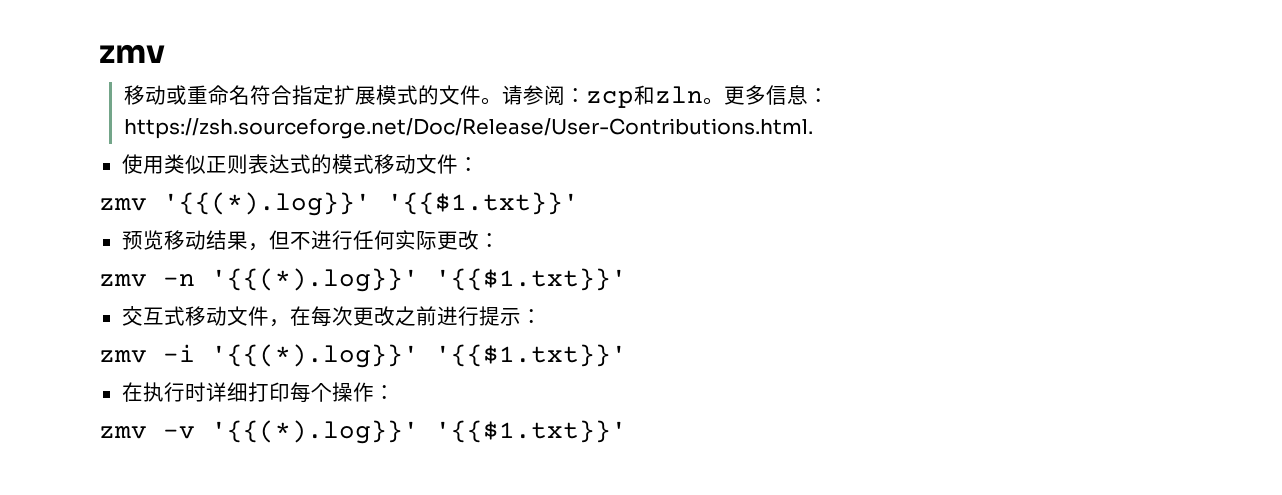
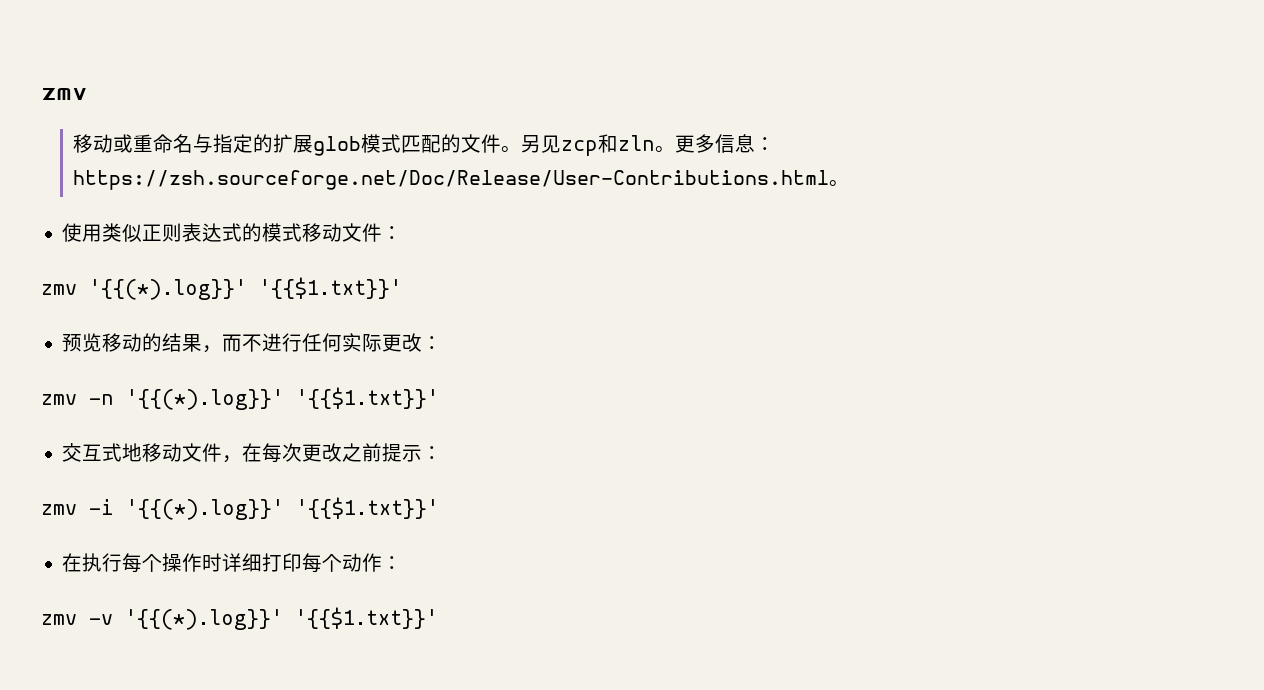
[249,85,586,105] 符合指定扩展模式的文件。请参阅： -> [193,134,562,156] 与指定的扩展glob模式匹配的文件。另见
[123,118,813,139] https://zsh.sourceforge.net/Doc/Release/User-Contributions.html. -> [73,170,850,190] https://zsh.sourceforge.net/Doc/Release/User-Contributions.html。
[205,230,290,251] 结果，但 -> [142,333,243,353] 的结果，而
(185, 316) none -> [122,443,143,462] 地
[436,306,479,326] 进行 -> (383, 452) none
(185, 392) none -> [122,553,203,573] 每个操作
[331,382,353,402] 操 -> [342,553,363,572] 动

